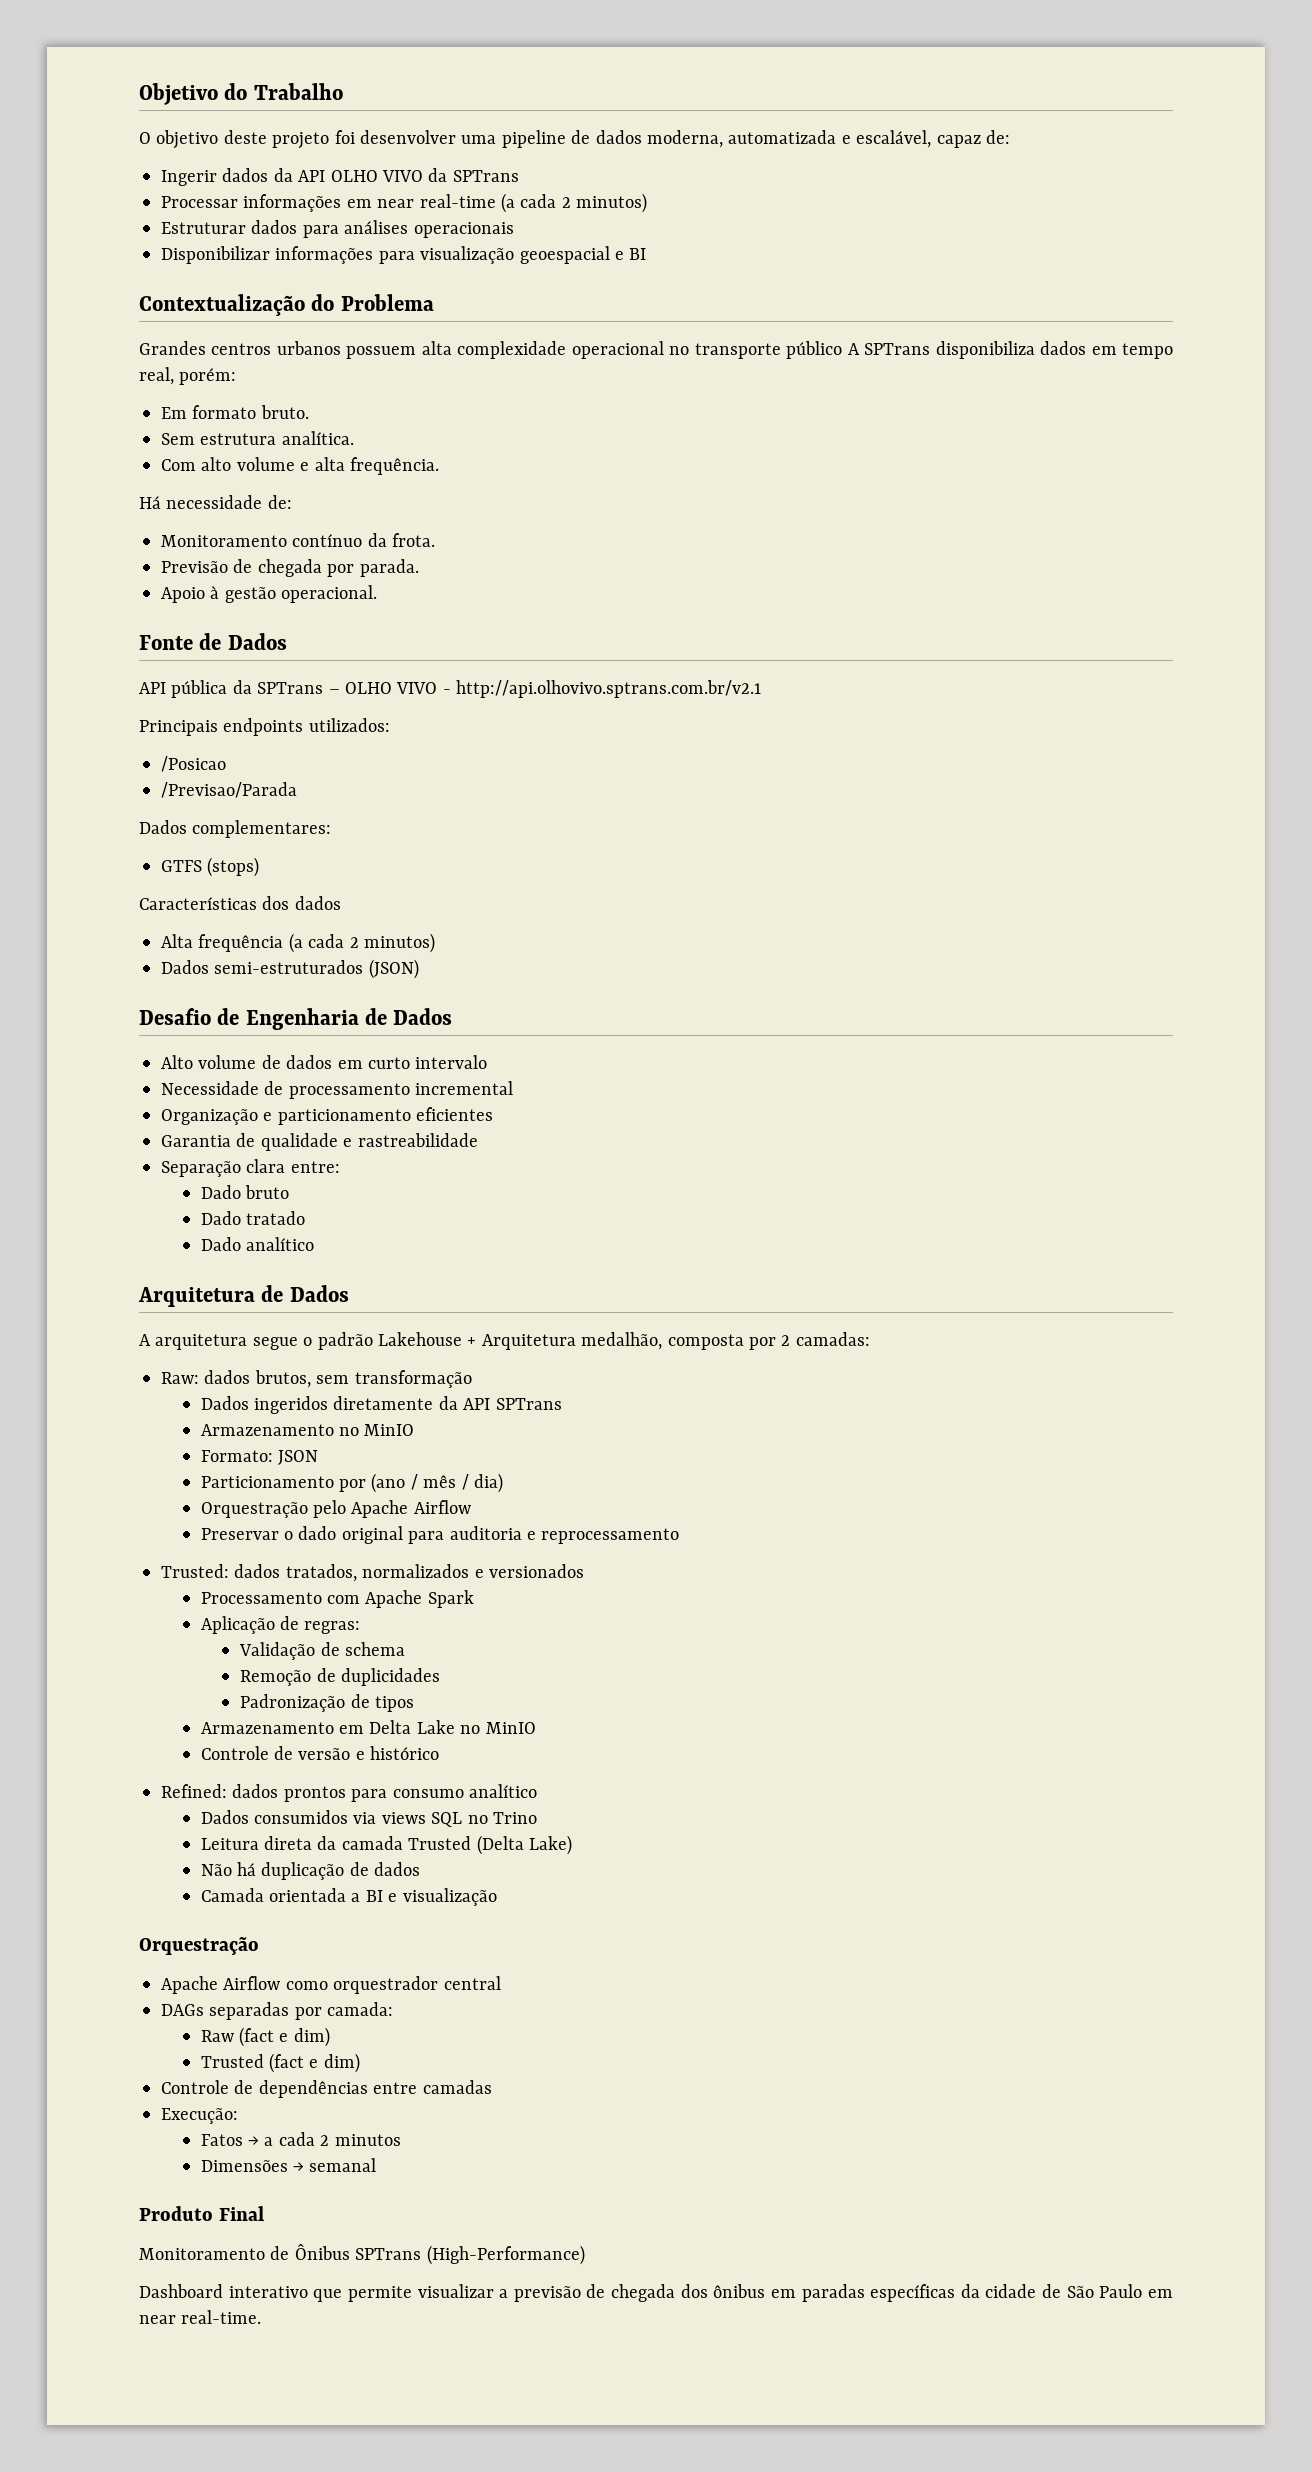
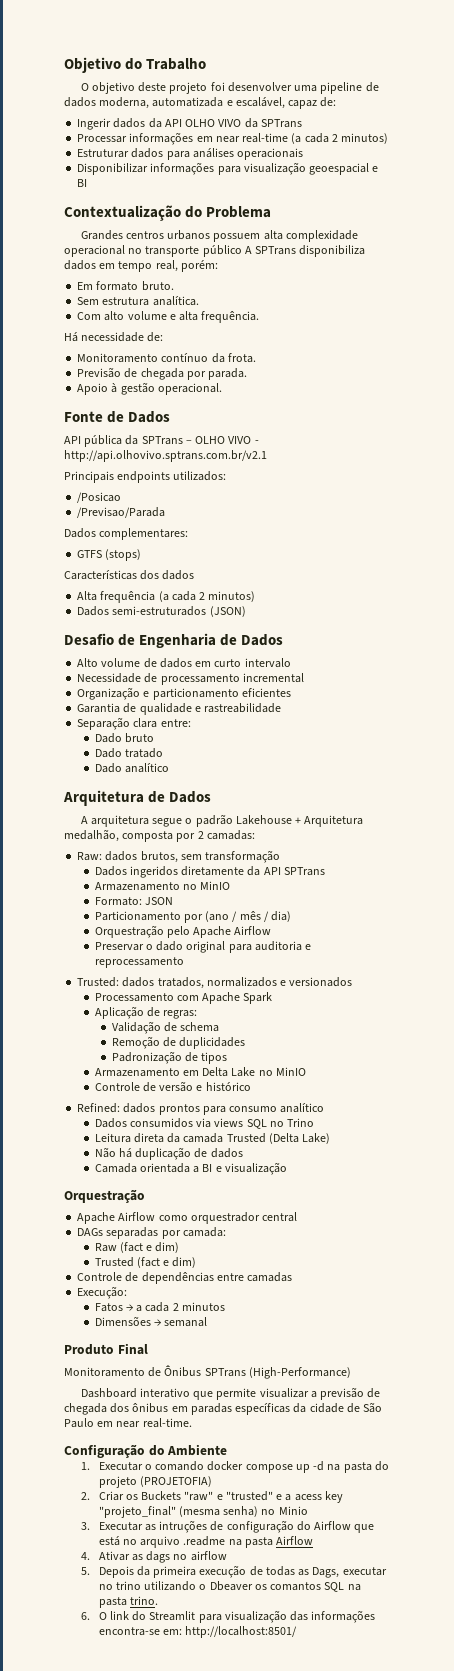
(262, 2317) none -> [64,1444,228,1458] [81,1461,389,1473] [98,1476,213,1488] [81,1491,343,1503] [98,1506,308,1518] [81,1520,375,1533] [98,1536,314,1548] [81,1551,227,1563] [81,1565,387,1578] [98,1581,361,1592] [98,1596,159,1608] [81,1610,376,1623] [98,1626,298,1638] // Configuração do Ambiente // 1. Executar o comando docker compose up -d na pasta do projeto (PROJETOFIA) // 2. Criar os Buckets "raw" e "trusted" e a acess key "projeto_final" (mesma senha) no Minio // 3. Executar as intruções de configuração do Airflow que está no arquivo .readme na pasta Airflow // 4. Ativar as dags no airflow // 5. Depois da primeira execução de todas as Dags, executar no trino utilizando o Dbeaver os comantos SQL na pasta trino. // 6. O link do Streamlit para visualização das informações encontra-se em: http://localhost:8501/

